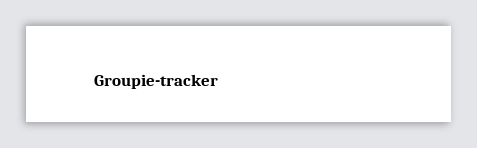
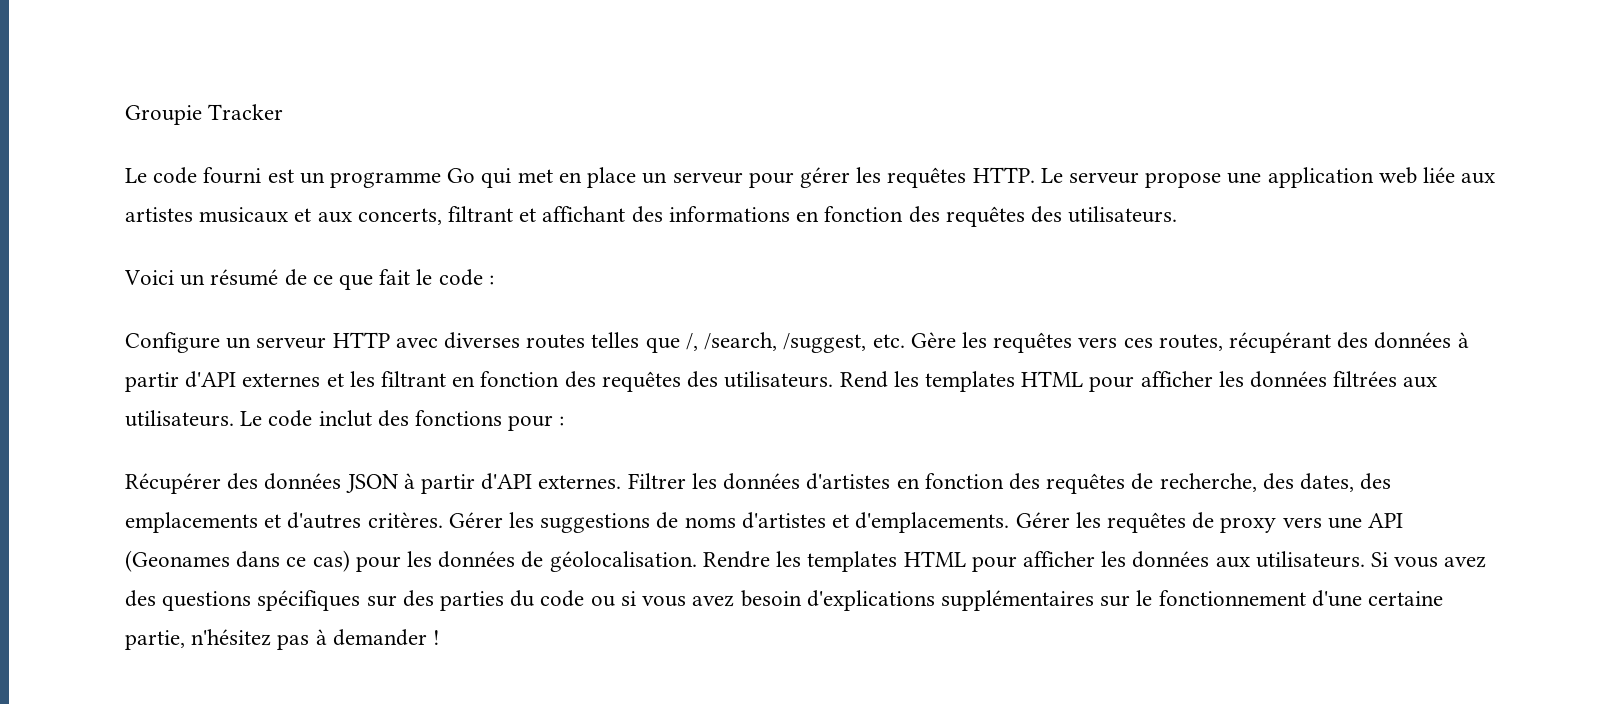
[94,74,218,89] Groupie-tracker -> [125,104,284,125] [125,167,1496,188] [125,206,1178,227] [124,269,494,290] [125,332,1469,353] [125,371,1438,392] [125,410,565,431] [125,473,1392,494] [125,512,1403,533] [125,550,1487,572] [125,590,1443,611] [125,629,441,650] Groupie Tracker // Le code fourni est un programme Go qui met en place un serveur pour gérer les requêtes HTTP. Le serveur propose une application web liée aux artistes musicaux et aux concerts, filtrant et affichant des informations en fonction des requêtes des utilisateurs. // Voici un résumé de ce que fait le code : // Configure un serveur HTTP avec diverses routes telles que /, /search, /suggest, etc. Gère les requêtes vers ces routes, récupérant des données à partir d'API externes et les filtrant en fonction des requêtes des utilisateurs. Rend les templates HTML pour afficher les données filtrées aux utilisateurs. Le code inclut des fonctions pour : // Récupérer des données JSON à partir d'API externes. Filtrer les données d'artistes en fonction des requêtes de recherche, des dates, des emplacements et d'autres critères. Gérer les suggestions de noms d'artistes et d'emplacements. Gérer les requêtes de proxy vers une API (Geonames dans ce cas) pour les données de géolocalisation. Rendre les templates HTML pour afficher les données aux utilisateurs. Si vous avez des questions spécifiques sur des parties du code ou si vous avez besoin d'explications supplémentaires sur le fonctionnement d'une certaine partie, n'hésitez pas à demander !

